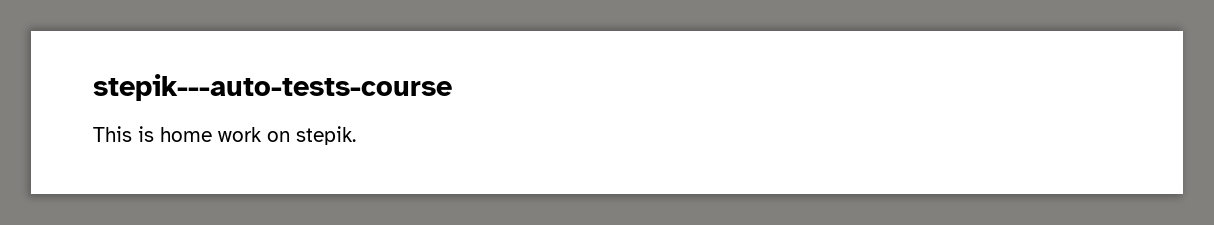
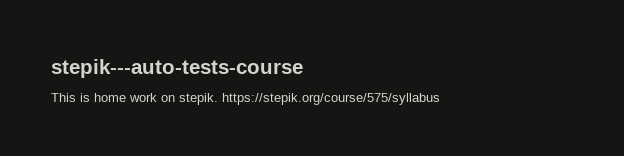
(356, 135) none -> [222,93,440,105] https://stepik.org/course/575/syllabus

